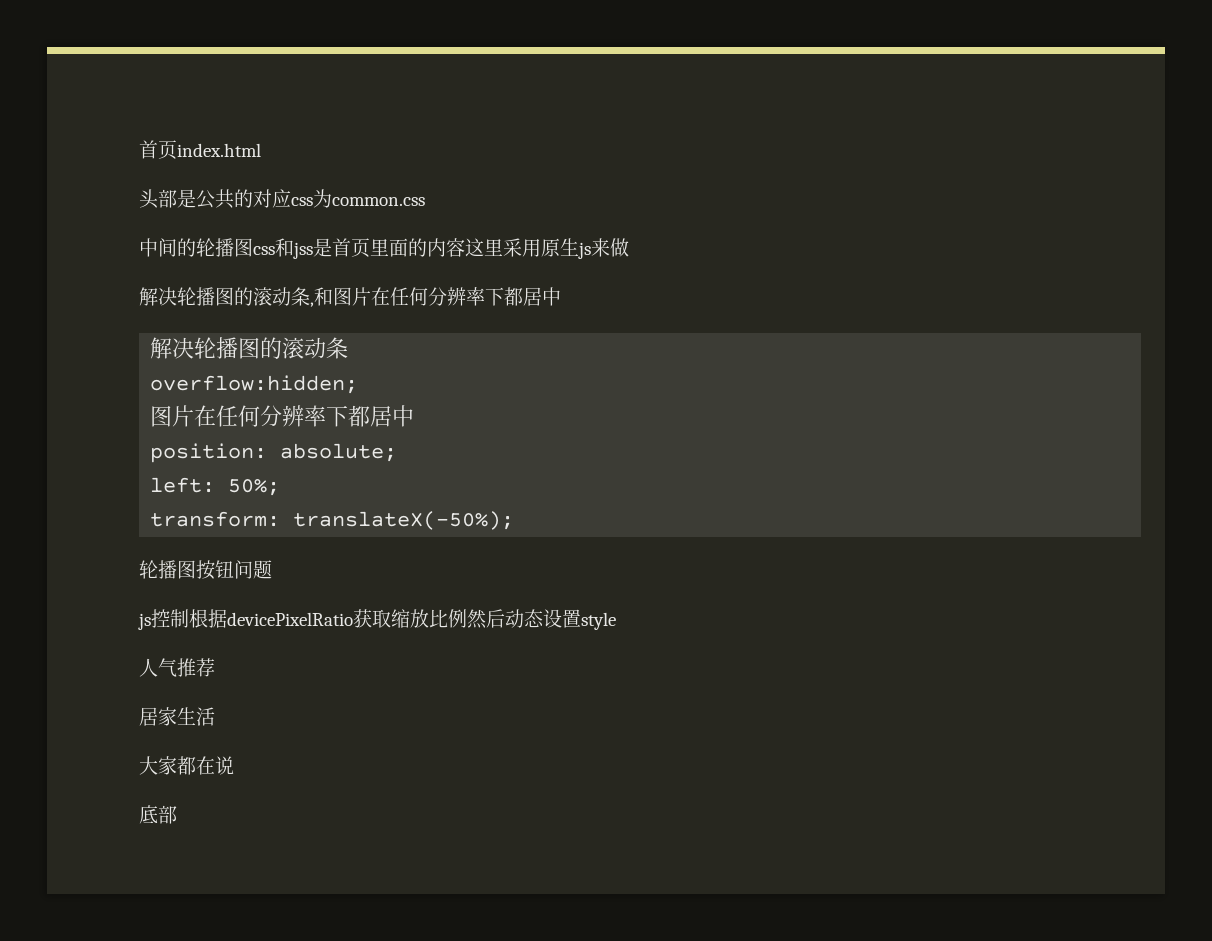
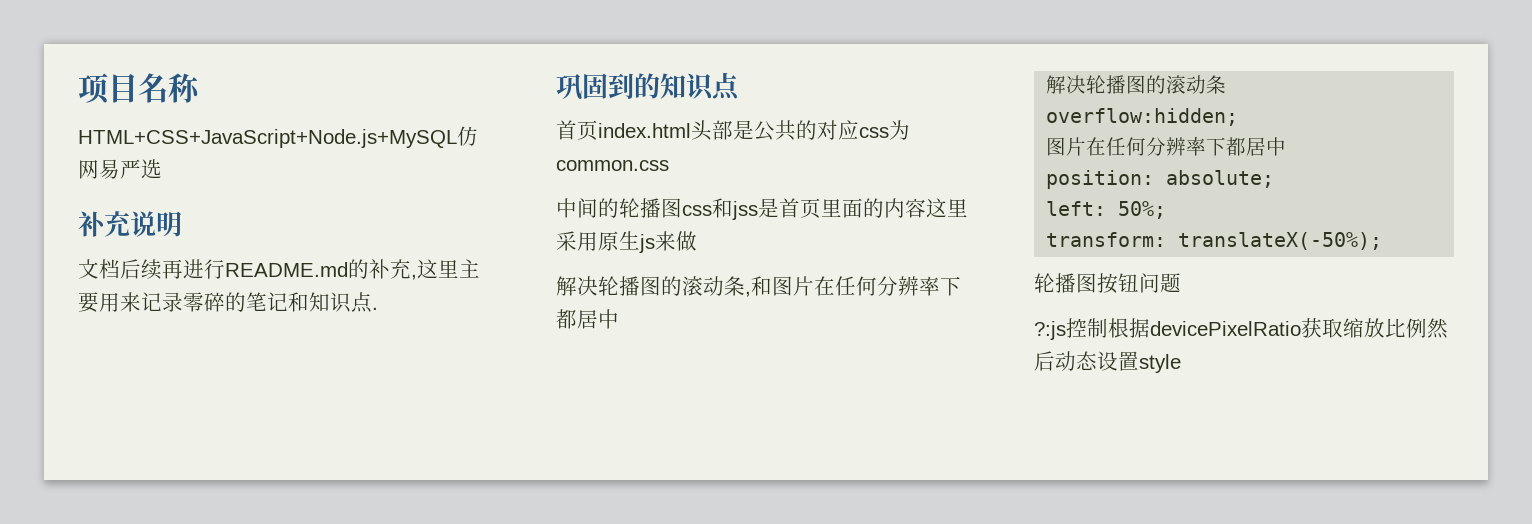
(139, 149) none -> [78,73,201,105] [78,126,478,148] [78,159,162,179] [78,211,182,237] [78,259,480,280] [78,292,378,313] [556,72,740,101] 项目名称 // HTML+CSS+JavaScript+Node.js+MySQL仿网易严选 // 补充说明 // 文档后续再进行README.md的补充,这里主要用来记录零碎的笔记和知识点. // 巩固到的知识点 //
(261, 150) // -> (691, 130) none
[138,613,151,630] js -> [1034,321,1066,340] ?:js
[139,658,215,677] [139,707,215,726] [139,756,234,775] [139,805,177,824] // 人气推荐 // 居家生活 // 大家都在说 // 底部 -> (1181, 363) none

